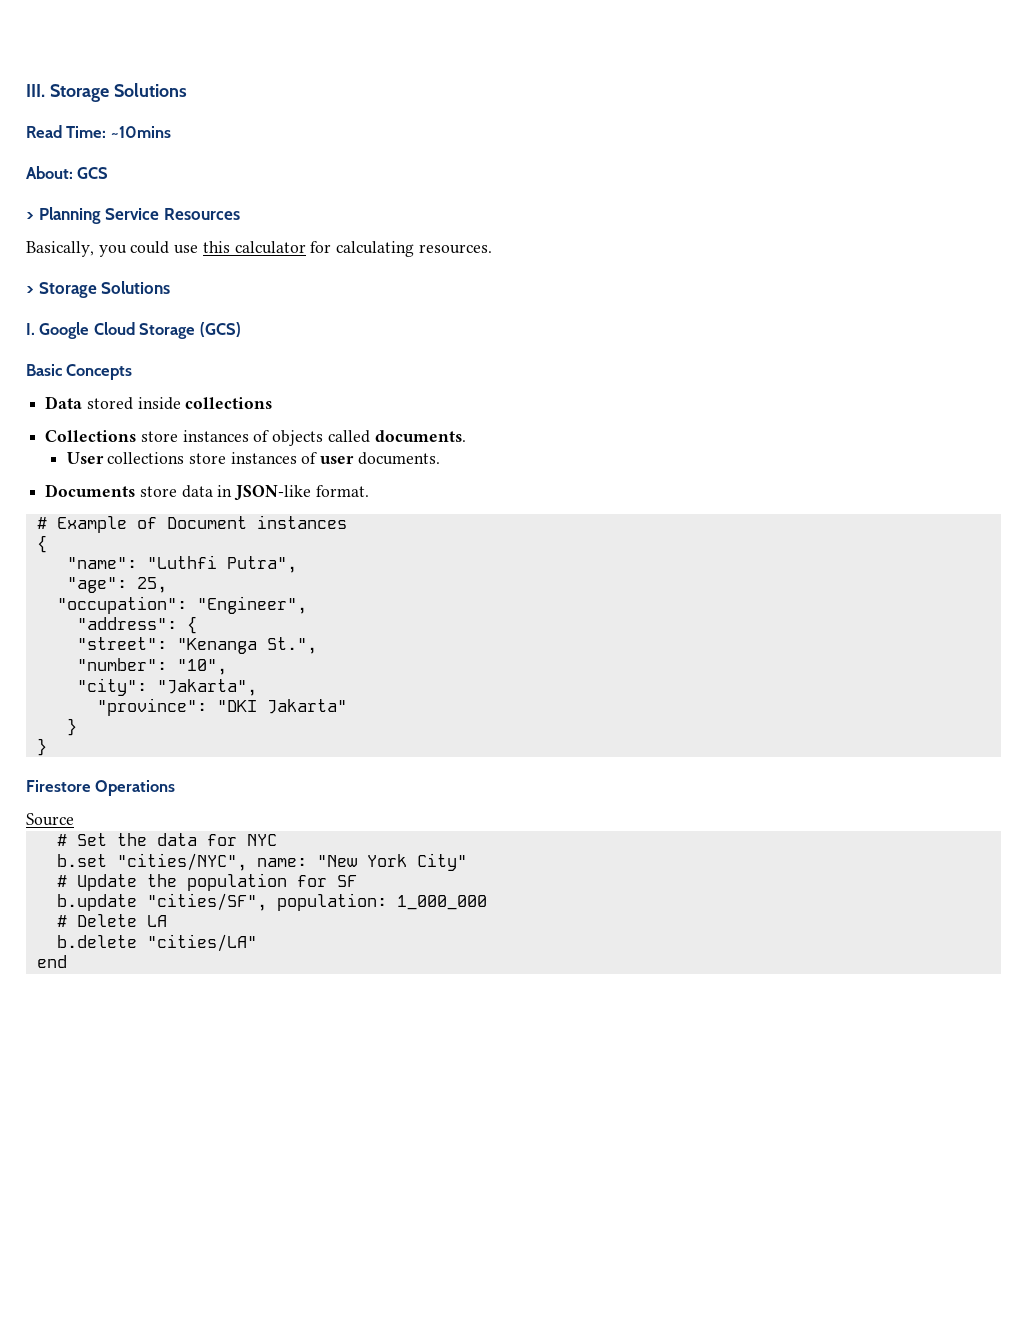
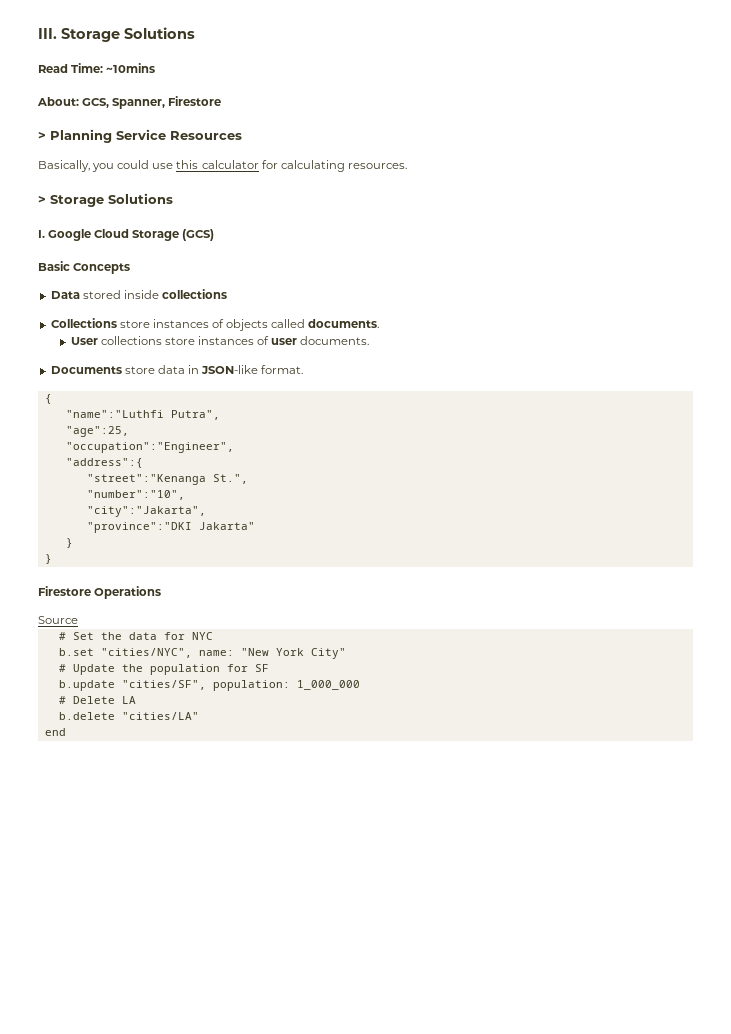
[77,167,109,179] GCS -> [82,96,222,109] GCS, Spanner, Firestore
[36,515,347,533] [36,535,47,553] [66,555,217,569] // # Example of Document instances // { // "name": "Luthfi -> [44,394,52,404] [65,410,164,418] // { // "name":"Luthfi
[66,577,167,593] [56,596,307,614] [76,616,197,634] [76,637,317,654] [76,658,227,675] [76,678,257,696] [96,698,257,716] "age": 25, // "occupation": "Engineer", // "address": { // "street": "Kenanga St.", // "number": "10", // "city": "Jakarta", // "province": "DKI -> [65,426,129,437] [65,442,234,453] [65,458,143,468] [86,474,248,485] [86,490,185,500] [86,506,206,517] [86,522,192,533] "age":25, // "occupation":"Engineer", // "address":{ // "street":"Kenanga St.", // "number":"10", // "city":"Jakarta", // "province":"DKI

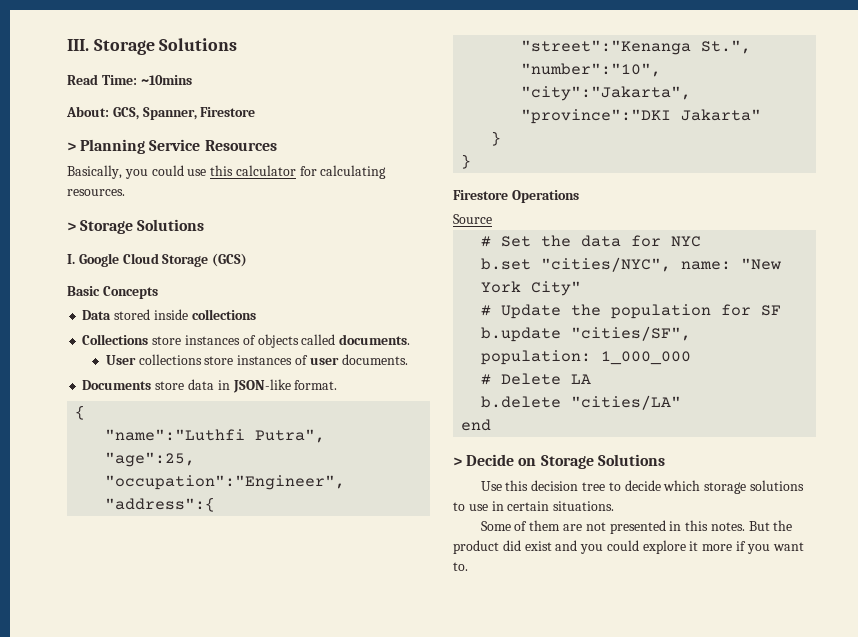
(66, 732) none -> [453,454,665,469] [480,480,804,494] [453,501,615,511] [480,520,793,534] [453,540,804,554] [453,562,468,571] // > Decide on Storage Solutions // Use this decision tree to decide which storage solutions to use in certain situations. // Some of them are not presented in this notes. But the product did exist and you could explore it more if you want to.

